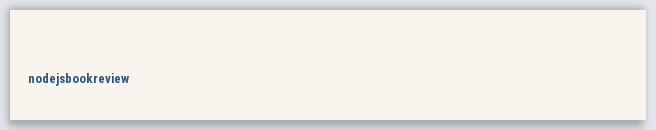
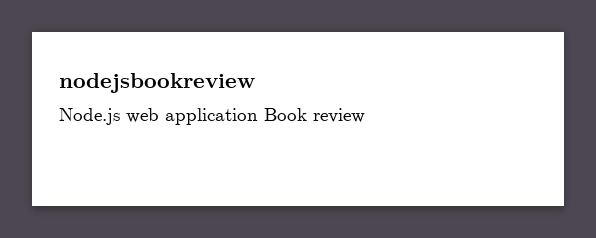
(129, 79) none -> [59,108,365,125] // Node.js web application Book review

